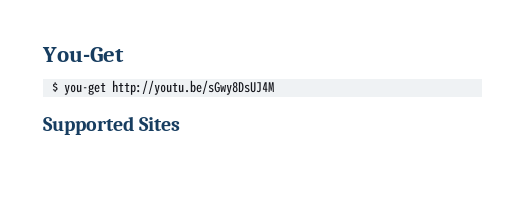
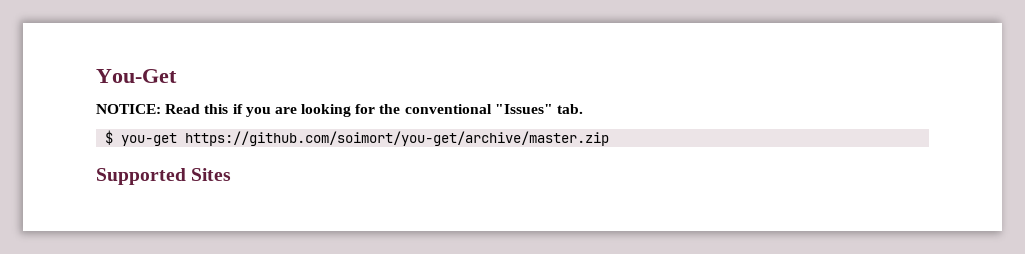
(124, 54) none -> [96,104,584,117] // NOTICE: Read this if you are looking for the conventional "Issues" tab.
[111,80,274,95] http://youtu.be/sGwy8DsUJ4M -> [185,131,610,146] https://github.com/soimort/you-get/archive/master.zip

